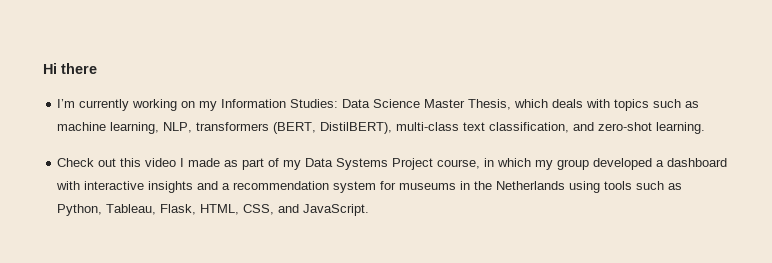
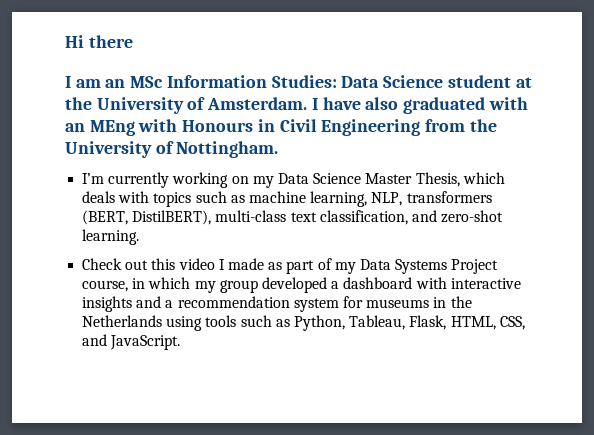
(97, 68) none -> [65,75,532,88] [65,97,528,114] [65,119,497,136] [65,141,279,158] // I am an MSc Information Studies: Data Science student at the University of Amsterdam. I have also graduated with an MEng with Honours in Civil Engineering from the University of Nottingham.
[221,99,339,108] Information Studies: -> (274, 182) none

